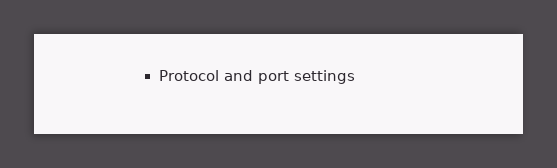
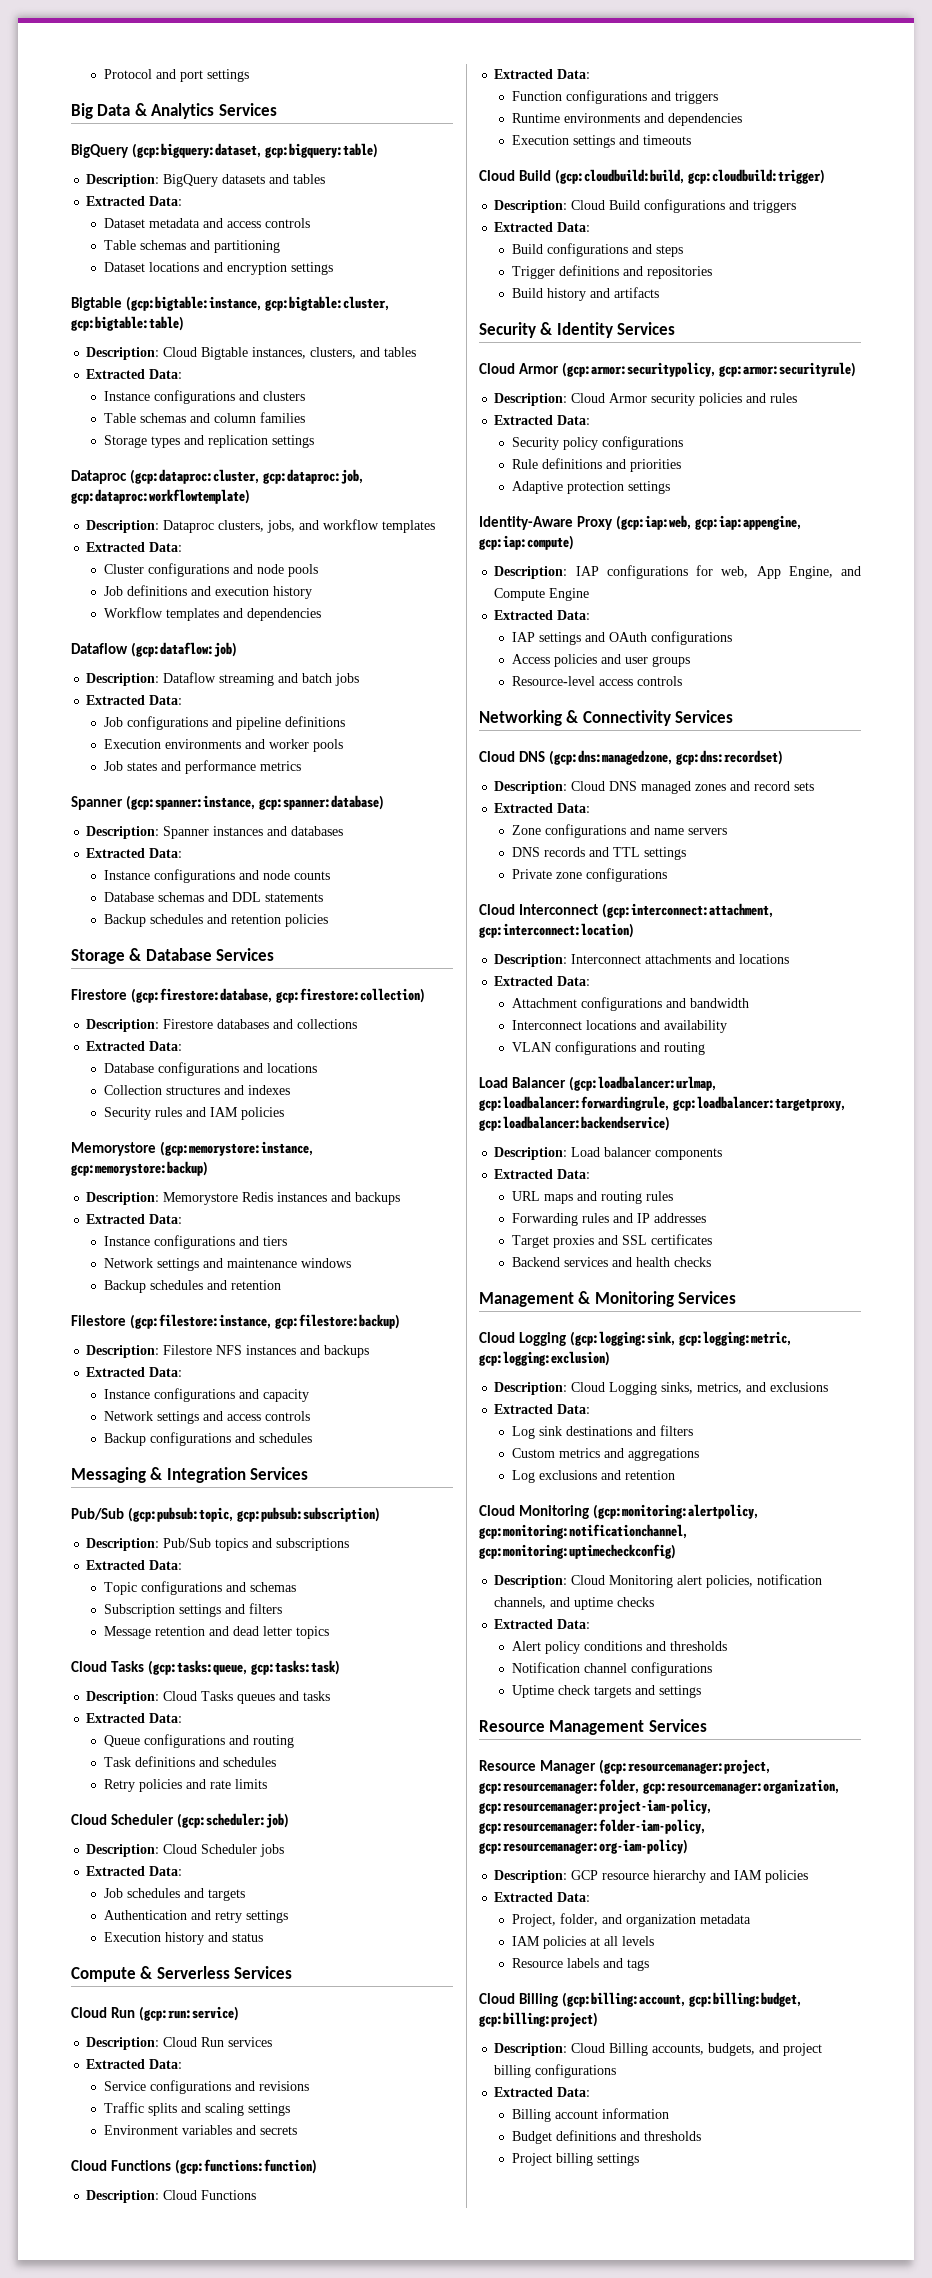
(355, 77) none -> [71,103,277,119] [71,143,379,158] [86,174,326,187] [86,196,183,206] [103,218,310,228] [103,240,280,253] [103,262,333,275] [71,296,390,311] [71,316,184,331] [86,347,417,360] [86,369,183,379] [103,390,305,404] [103,412,305,423] [103,435,314,448] [71,469,364,484] [71,489,250,504] [86,519,436,533] [86,542,183,552] [103,563,318,577] [103,585,312,599] [103,607,321,621] [71,642,238,657] [86,672,360,686] [86,695,183,705] [103,716,345,730] [103,739,343,752] [103,760,301,774] [71,795,385,810] [86,826,344,839] [86,848,183,858] [103,869,330,883] [103,892,323,902] [103,914,328,927] [71,948,275,964] [71,988,426,1003] [86,1019,358,1032] [86,1041,183,1051] [103,1062,317,1076] [103,1085,290,1095] [103,1107,284,1120] [71,1141,314,1156] [71,1161,208,1176] [86,1192,401,1205] [86,1214,183,1224] [103,1235,287,1249] [103,1258,351,1271] [103,1280,281,1293] [71,1314,401,1329] [86,1345,370,1358] [86,1367,183,1377] [103,1388,309,1402] [103,1411,310,1424] [103,1432,312,1446] [71,1467,309,1483] [71,1507,381,1522] [86,1538,350,1551] [86,1560,183,1570] [103,1581,296,1595] [103,1603,282,1617] [103,1626,329,1639] [71,1660,341,1675] [86,1691,331,1704] [86,1713,183,1723] [103,1734,294,1748] [103,1756,276,1767] [103,1779,267,1792] [71,1813,290,1828] [86,1844,285,1857] [86,1866,183,1876] [103,1888,245,1901] [103,1910,288,1923] [103,1932,263,1945] [71,1966,293,1982] [71,2006,240,2021] [86,2037,273,2050] [86,2059,183,2069] [103,2080,309,2094] [103,2102,290,2116] [103,2125,297,2135] [71,2159,318,2174] [86,2190,257,2203] [494,69,591,79] [511,90,718,104] [511,113,742,126] [511,135,691,148] [479,169,826,184] [494,199,797,213] [494,222,591,232] [511,243,683,257] [511,265,712,279] [511,287,659,301] [479,322,676,338] [479,362,857,377] [494,393,798,406] [494,415,591,425] [511,436,683,450] [511,458,681,472] [511,481,670,494] [479,515,802,530] [479,535,574,550] [494,565,861,579] [494,588,590,601] [494,610,591,620] [511,631,732,645] [511,654,690,667] [511,676,682,686] [479,710,734,726] [479,750,784,765] [494,781,815,794] [494,803,591,813] [511,824,727,838] [511,847,686,860] [511,868,667,882] [479,903,774,918] [479,923,634,938] [494,954,790,967] [494,976,591,986] [511,997,749,1011] [511,1020,727,1033] [511,1041,705,1055] [479,1076,717,1091] [479,1096,846,1111] [479,1116,670,1131] [494,1147,723,1160] [494,1169,591,1179] [511,1191,673,1204] [511,1213,706,1226] [511,1234,712,1248] [511,1257,711,1267] [479,1291,737,1307] [479,1331,792,1346] [479,1351,610,1366] [494,1382,829,1395] [494,1404,591,1414] [511,1425,693,1439] [511,1448,699,1461] [511,1470,675,1483] [479,1504,759,1519] [479,1524,687,1539] [479,1544,676,1559] [494,1574,823,1588] [494,1597,655,1610] [494,1619,591,1629] [511,1641,727,1654] [511,1662,712,1676] [511,1685,701,1698] [479,1719,707,1735] [479,1759,771,1774] [479,1779,840,1794] [479,1799,711,1814] [479,1819,705,1834] [479,1839,688,1854] [494,1870,809,1883] [494,1892,591,1902] [511,1913,751,1927] [511,1936,654,1949] [511,1958,649,1971] [479,1992,802,2007] [479,2012,598,2027] [494,2043,823,2056] [494,2064,617,2078] [494,2087,591,2097] [511,2108,669,2122] [511,2130,701,2144] [511,2153,639,2166] // Big Data & Analytics Services // BigQuery (gcp:bigquery:dataset, gcp:bigquery:table) // Description: BigQuery datasets and tables // Extracted Data: // Dataset metadata and access controls // Table schemas and partitioning // Dataset locations and encryption settings // Bigtable (gcp:bigtable:instance, gcp:bigtable:cluster, gcp:bigtable:table) // Description: Cloud Bigtable instances, clusters, and tables // Extracted Data: // Instance configurations and clusters // Table schemas and column families // Storage types and replication settings // Dataproc (gcp:dataproc:cluster, gcp:dataproc:job, gcp:dataproc:workflowtemplate) // Description: Dataproc clusters, jobs, and workflow templates // Extracted Data: // Cluster configurations and node pools // Job definitions and execution history // Workflow templates and dependencies // Dataflow (gcp:dataflow:job) // Description: Dataflow streaming and batch jobs // Extracted Data: // Job configurations and pipeline definitions // Execution environments and worker pools // Job states and performance metrics // Spanner (gcp:spanner:instance, gcp:spanner:database) // Description: Spanner instances and databases // Extracted Data: // Instance configurations and node counts // Database schemas and DDL statements // Backup schedules and retention policies // Storage & Database Services // Firestore (gcp:firestore:database, gcp:firestore:collection) // Description: Firestore databases and collections // Extracted Data: // Database configurations and locations // Collection structures and indexes // Security rules and IAM policies // Memorystore (gcp:memorystore:instance, gcp:memorystore:backup) // Description: Memorystore Redis instances and backups // Extracted Data: // Instance configurations and tiers // Network settings and maintenance windows // Backup schedules and retention // Filestore (gcp:filestore:instance, gcp:filestore:backup) // Description: Filestore NFS instances and backups // Extracted Data: // Instance configurations and capacity // Network settings and access controls // Backup configurations and schedules // Messaging & Integration Services // Pub/Sub (gcp:pubsub:topic, gcp:pubsub:subscription) // Description: Pub/Sub topics and subscriptions // Extracted Data: // Topic configurations and schemas // Subscription settings and filters // Message retention and dead letter topics // Cloud Tasks (gcp:tasks:queue, gcp:tasks:task) // Description: Cloud Tasks queues and tasks // Extracted Data: // Queue configurations and routing // Task definitions and schedules // Retry policies and rate limits // Cloud Scheduler (gcp:scheduler:job) // Description: Cloud Scheduler jobs // Extracted Data: // Job schedules and targets // Authentication and retry settings // Execution history and status // Compute & Serverless Services // Cloud Run (gcp:run:service) // Description: Cloud Run services // Extracted Data: // Service configurations and revisions // Traffic splits and scaling settings // Environment variables and secrets // Cloud Functions (gcp:functions:function) // Description: Cloud Functions // Extracted Data: // Function configurations and triggers // Runtime environments and dependencies // Execution settings and timeouts // Cloud Build (gcp:cloudbuild:build, gcp:cloudbuild:trigger) // Description: Cloud Build configurations and triggers // Extracted Data: // Build configurations and steps // Trigger definitions and repositories // Build history and artifacts // Security & Identity Services // Cloud Armor (gcp:armor:securitypolicy, gcp:armor:securityrule) // Description: Cloud Armor security policies and rules // Extracted Data: // Security policy configurations // Rule definitions and priorities // Adaptive protection settings // Identity-Aware Proxy (gcp:iap:web, gcp:iap:appengine, gcp:iap:compute) // Description: IAP configurations for web, App Engine, and Compute Engine // Extracted Data: // IAP settings and OAuth configurations // Access policies and user groups // Resource-level access controls // Networking & Connectivity Services // Cloud DNS (gcp:dns:managedzone, gcp:dns:recordset) // Description: Cloud DNS managed zones and record sets // Extracted Data: // Zone configurations and name servers // DNS records and TTL settings // Private zone configurations // Cloud Interconnect (gcp:interconnect:attachment, gcp:interconnect:location) // Description: Interconnect attachments and locations // Extracted Data: // Attachment configurations and bandwidth // Interconnect locations and availability // VLAN configurations and routing // Load Balancer (gcp:loadbalancer:urlmap, gcp:loadbalancer:forwardingrule, gcp:loadbalancer:targetproxy, gcp:loadbalancer:backendservice) // Description: Load balancer components // Extracted Data: // URL maps and routing rules // Forwarding rules and IP addresses // Target proxies and SSL certificates // Backend services and health checks // Management & Monitoring Services // Cloud Logging (gcp:logging:sink, gcp:logging:metric, gcp:logging:exclusion) // Description: Cloud Logging sinks, metrics, and exclusions // Extracted Data: // Log sink destinations and filters // Custom metrics and aggregations // Log exclusions and retention // Cloud Monitoring (gcp:monitoring:alertpolicy, gcp:monitoring:notificationchannel, gcp:monitoring:uptimecheckconfig) // Description: Cloud Monitoring alert policies, notification channels, and uptime checks // Extracted Data: // Alert policy conditions and thresholds // Notification channel configurations // Uptime check targets and settings // Resource Management Services // Resource Manager (gcp:resourcemanager:project, gcp:resourcemanager:folder, gcp:resourcemanager:organization, gcp:resourcemanager:project-iam-policy, gcp:resourcemanager:folder-iam-policy, gcp:resourcemanager:org-iam-policy) // Description: GCP resource hierarchy and IAM policies // Extracted Data: // Project, folder, and organization metadata // IAM policies at all levels // Resource labels and tags // Cloud Billing (gcp:billing:account, gcp:billing:budget, gcp:billing:project) // Description: Cloud Billing accounts, budgets, and project billing configurations // Extracted Data: // Billing account information // Budget definitions and thresholds // Project billing settings

